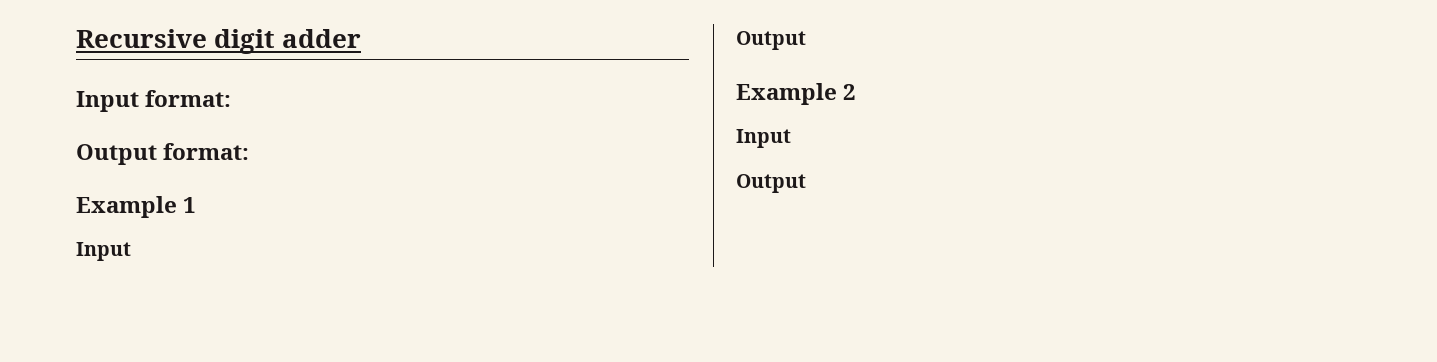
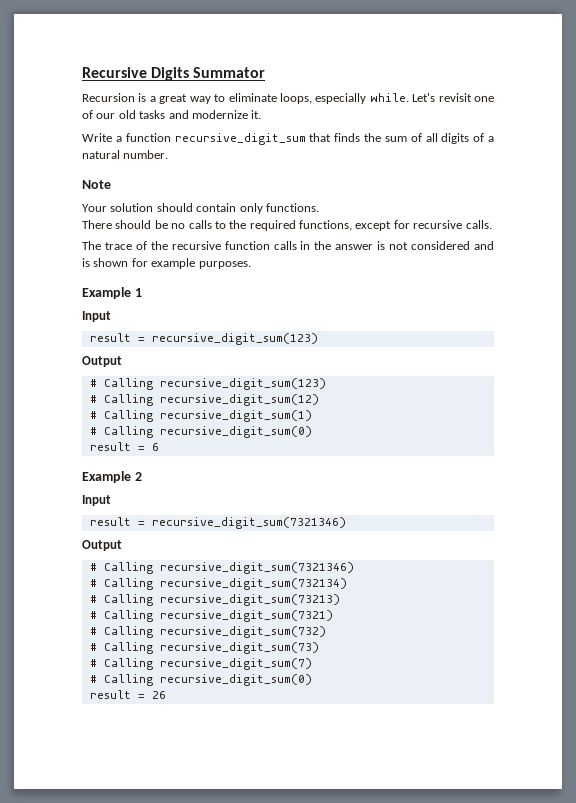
[214,29,362,54] [76,90,232,112] [76,143,250,165] [76,196,197,218] [76,242,131,261] [736,31,806,50] [736,83,857,105] [736,129,791,148] [736,174,806,193] digit adder // Input format: // Output format: // Example 1 // Input // Output // Example 2 // Input // Output -> [151,67,266,81] [82,93,495,104] [82,110,262,119] [82,133,494,145] [82,150,169,159] [82,180,111,189] [82,203,319,214] [82,220,492,231] [82,241,494,250] [82,258,251,269] [82,287,142,299] [82,311,111,322] [89,333,318,345] [82,356,122,367] [89,378,326,390] [89,394,319,406] [89,410,312,422] [89,426,312,438] [89,442,159,451] [82,471,142,483] [82,495,111,506] [89,517,346,529] [82,540,122,551] [89,562,354,574] [89,578,347,590] [89,594,340,606] [89,610,333,622] [89,626,326,638] [89,642,319,654] [89,658,312,670] [89,674,312,686] [89,690,166,699] Digits Summator // Recursion is a great way to eliminate loops, especially while. Let's revisit one of our old tasks and modernize it. // Write a function recursive_digit_sum that finds the sum of all digits of a natural number. // Note // Your solution should contain only functions. // There should be no calls to the required functions, except for recursive calls. // The trace of the recursive function calls in the answer is not considered and is shown for example purposes. // Example 1 // Input // result = recursive_digit_sum(123) // Output // # Calling recursive_digit_sum(123) // # Calling recursive_digit_sum(12) // # Calling recursive_digit_sum(1) // # Calling recursive_digit_sum(0) // result = 6 // Example 2 // Input // result = recursive_digit_sum(7321346) // Output // # Calling recursive_digit_sum(7321346) // # Calling recursive_digit_sum(732134) // # Calling recursive_digit_sum(73213) // # Calling recursive_digit_sum(7321) // # Calling recursive_digit_sum(732) // # Calling recursive_digit_sum(73) // # Calling recursive_digit_sum(7) // # Calling recursive_digit_sum(0) // result = 26

